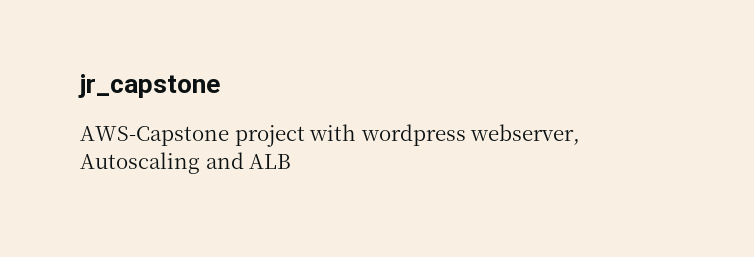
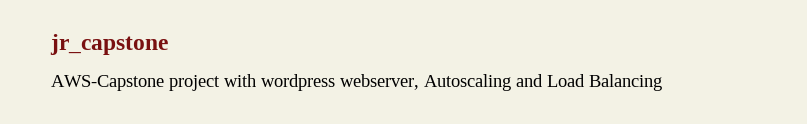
[249,154,292,169] ALB -> [547,74,662,91] Load Balancing

